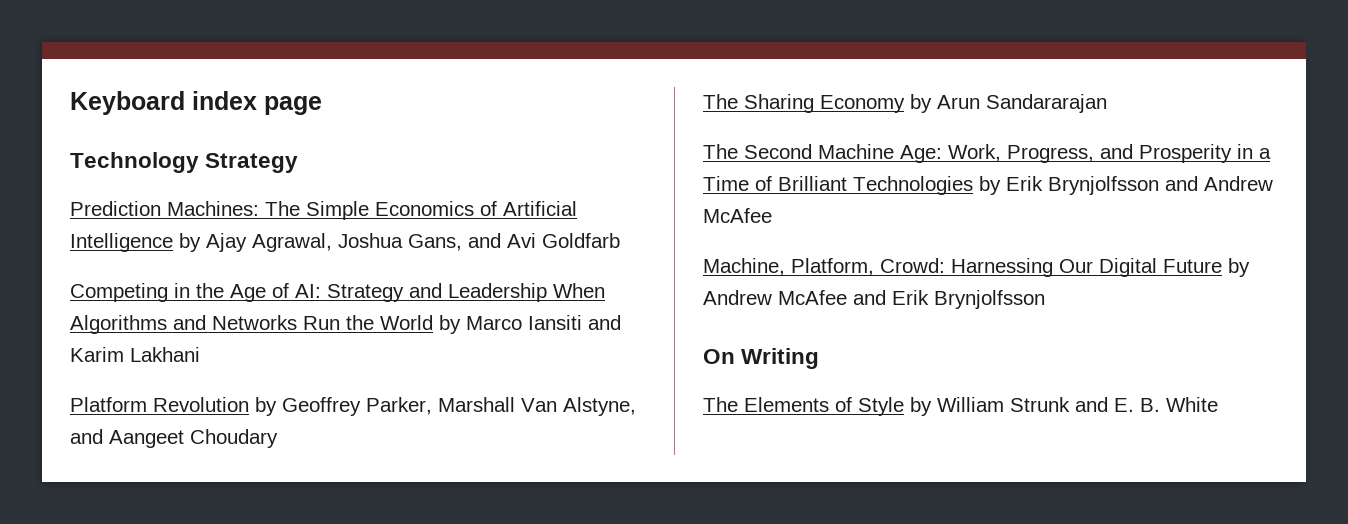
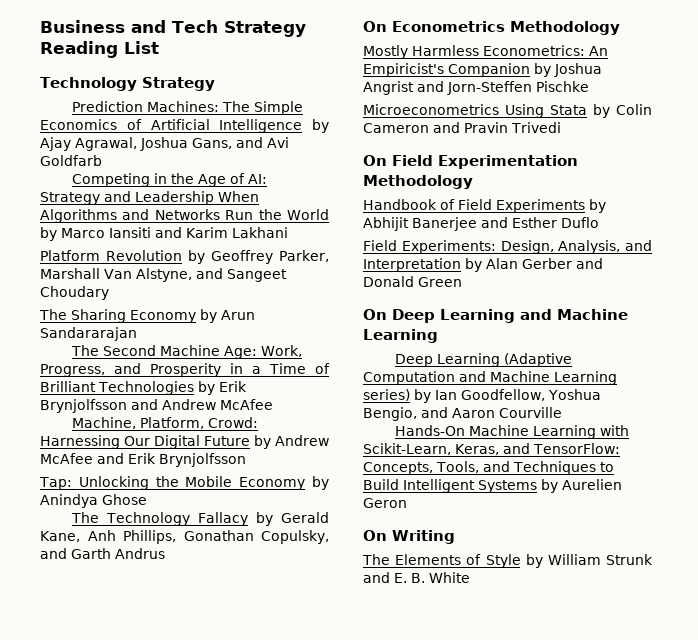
[70,91,322,115] Keyboard index page -> [40,20,306,37] [40,41,159,58] Business and Tech Strategy Reading List
[109,430,184,448] Aangeet -> [226,269,287,282] Sangeet
(1045, 299) none -> [39,476,329,490] [40,494,147,508] [70,512,329,526] [40,530,329,544] [40,548,165,559] [363,21,620,35] [363,45,608,59] [363,63,602,77] [363,81,589,95] [363,104,652,118] [363,122,561,133] [363,155,578,169] [363,175,473,189] [363,199,606,213] [363,217,599,231] [363,240,652,254] [363,258,603,272] [363,276,462,287] [363,309,628,323] [363,329,438,343] [394,353,572,367] [363,371,617,385] [363,389,601,403] [363,407,562,421] [394,425,629,439] [363,443,620,455] [363,461,614,475] [363,479,622,493] [363,498,407,508] // Tap: Unlocking the Mobile Economy by Anindya Ghose // The Technology Fallacy by Gerald Kane, Anh Phillips, Gonathan Copulsky, and Garth Andrus // On Econometrics Methodology // Mostly Harmless Econometrics: An Empiricist's Companion by Joshua Angrist and Jorn-Steffen Pischke // Microeconometrics Using Stata by Colin Cameron and Pravin Trivedi // On Field Experimentation Methodology // Handbook of Field Experiments by Abhijit Banerjee and Esther Duflo // Field Experiments: Design, Analysis, and Interpretation by Alan Gerber and Donald Green // On Deep Learning and Machine Learning // Deep Learning (Adaptive Computation and Machine Learning series) by Ian Goodfellow, Yoshua Bengio, and Aaron Courville // Hands-On Machine Learning with Scikit-Learn, Keras, and TensorFlow: Concepts, Tools, and Techniques to Build Intelligent Systems by Aurelien Geron

